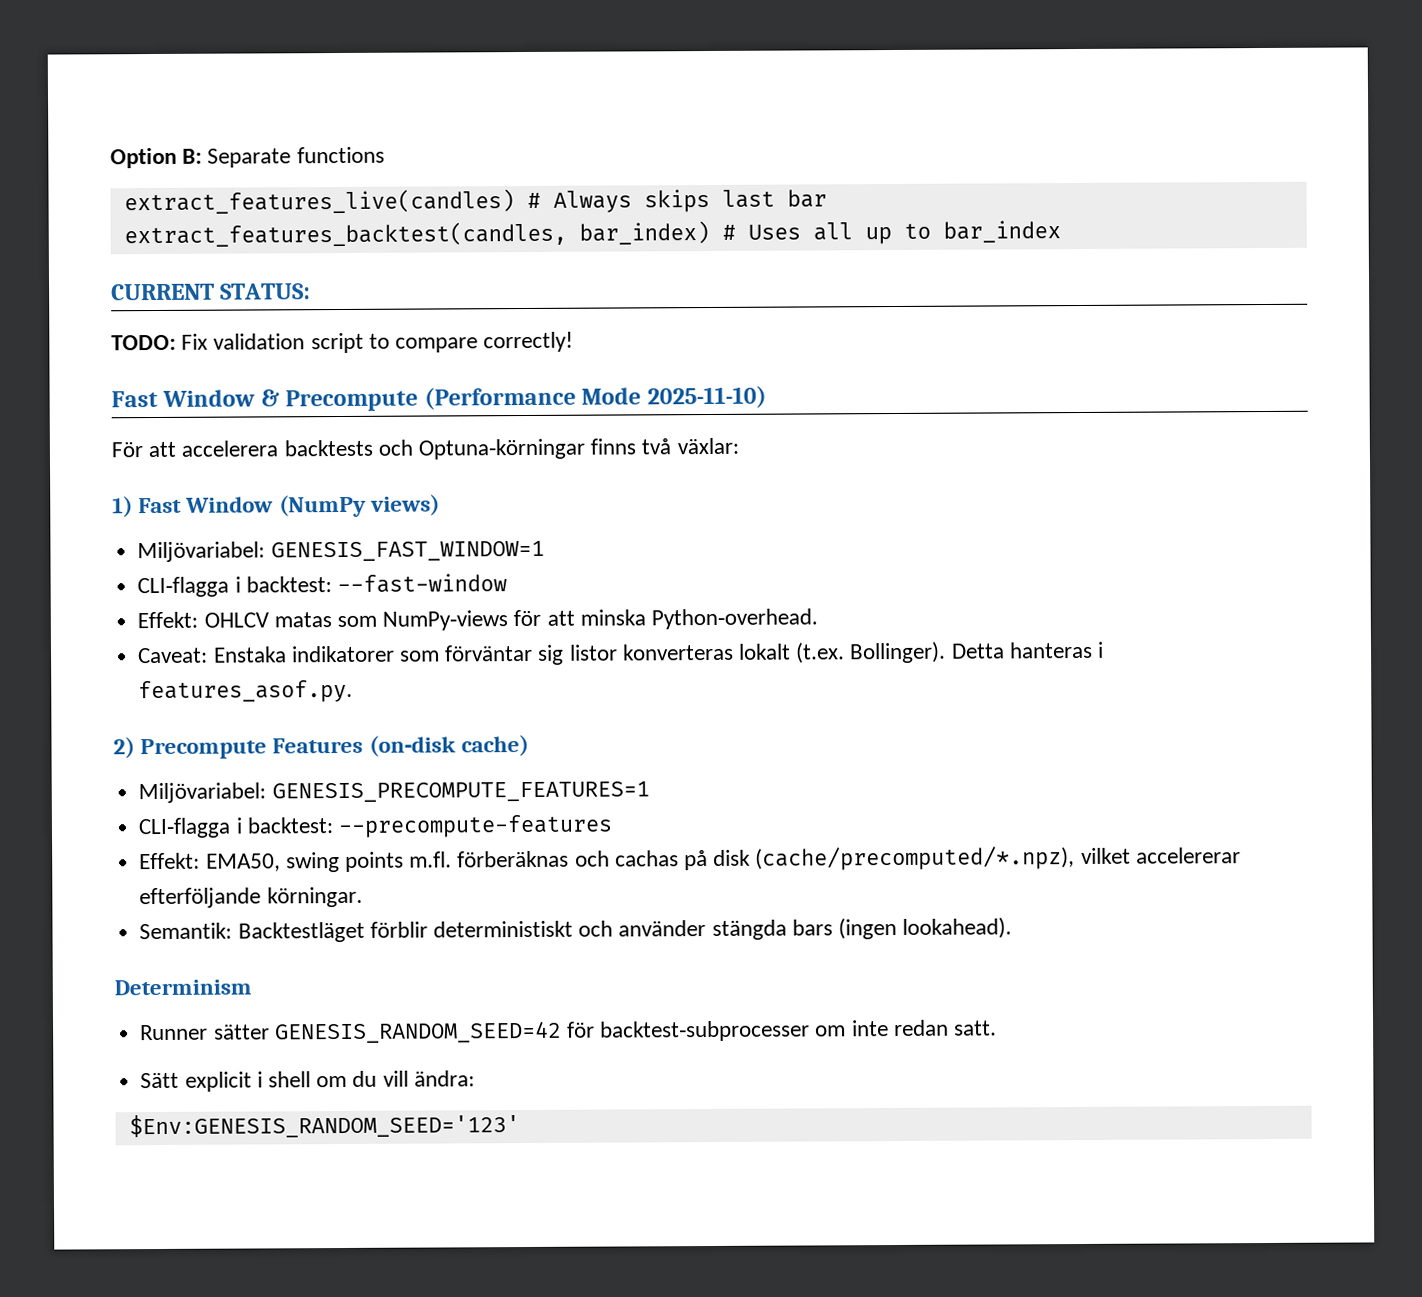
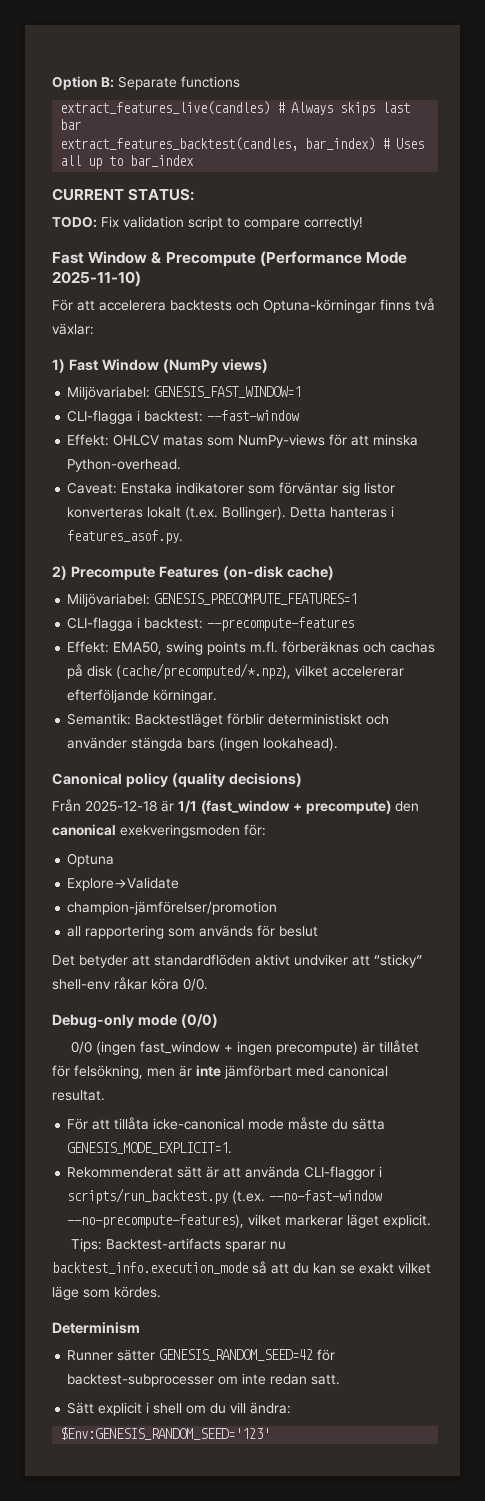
(1013, 928) none -> [52,773,302,787] [52,799,419,814] [52,824,266,838] [67,853,115,867] [67,877,180,891] [67,901,278,915] [67,925,319,939] [52,954,422,968] [52,977,208,991] [52,1014,218,1029] [70,1040,419,1055] [52,1065,388,1079] [52,1090,105,1101] [67,1117,386,1130] [67,1142,233,1154] [67,1166,383,1180] [67,1188,383,1204] [67,1214,432,1228] [70,1238,286,1252] [52,1261,431,1274] [52,1286,161,1300] // Canonical policy (quality decisions) // Från 2025‑12-18 är 1/1 (fast_window + precompute) den canonical exekveringsmoden för: // Optuna // Explore→Validate // champion‑jämförelser/promotion // all rapportering som används för beslut // Det betyder att standardflöden aktivt undviker att “sticky” shell‑env råkar köra 0/0. // Debug‑only mode (0/0) // 0/0 (ingen fast_window + ingen precompute) är tillåtet för felsökning, men är inte jämförbart med canonical resultat. // För att tillåta icke‑canonical mode måste du sätta GENESIS_MODE_EXPLICIT=1. // Rekommenderat sätt är att använda CLI‑flaggor i scripts/run_backtest.py (t.ex. --no-fast-window --no-precompute-features), vilket markerar läget explicit. // Tips: Backtest‑artifacts sparar nu backtest_info.execution_mode så att du kan se exakt vilket läge som kördes.

